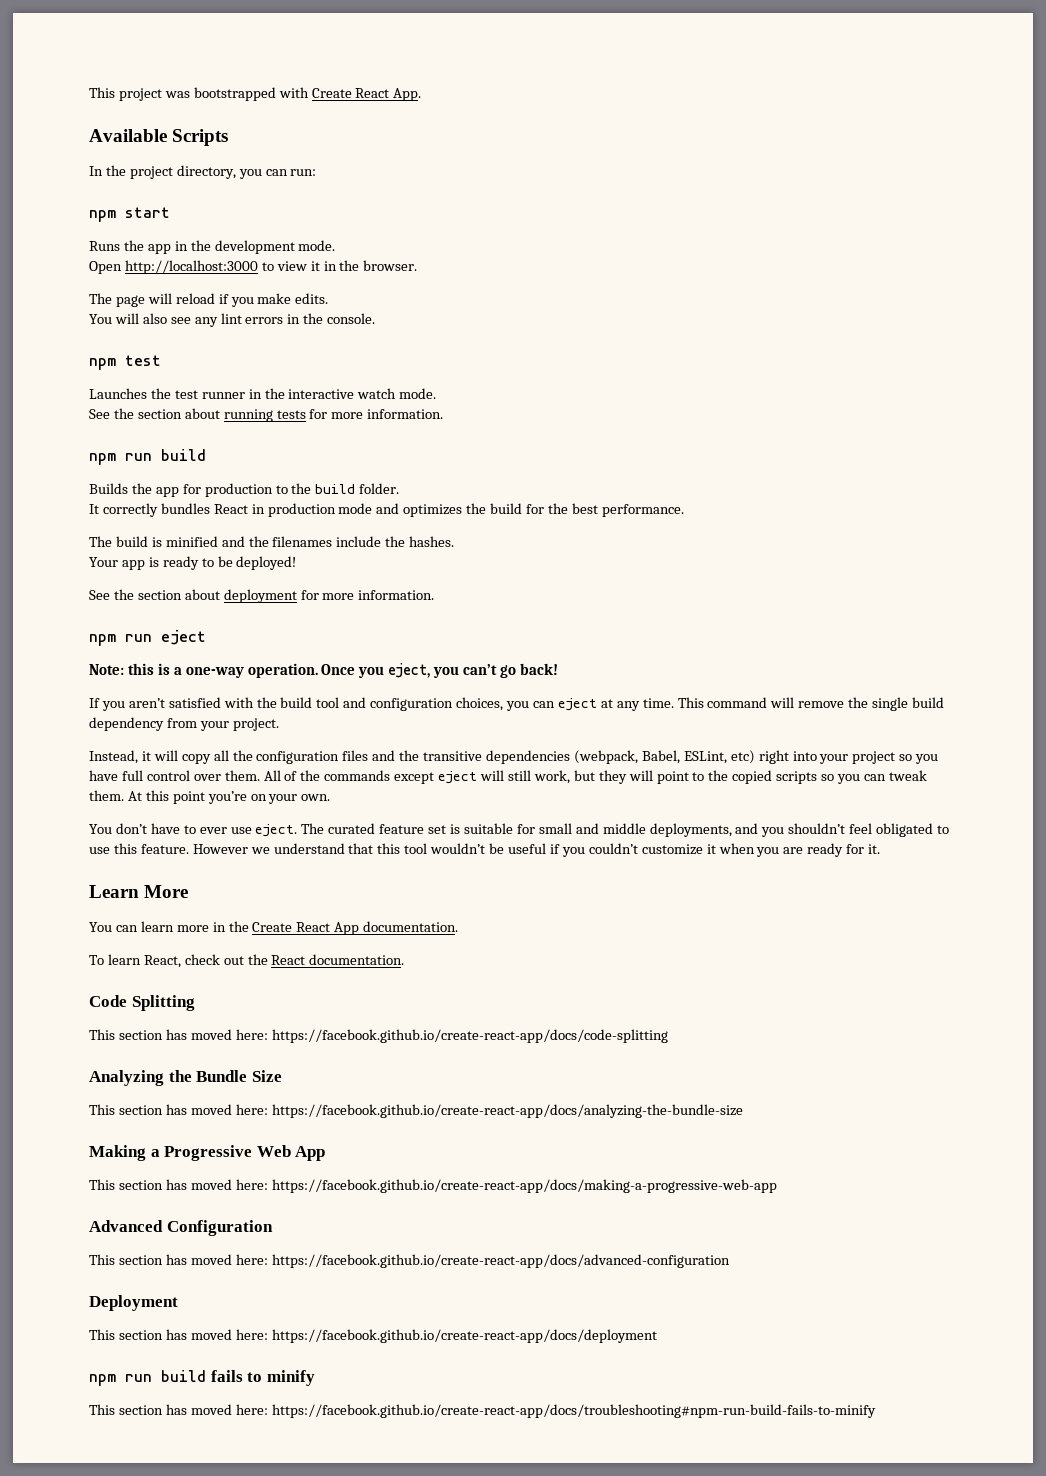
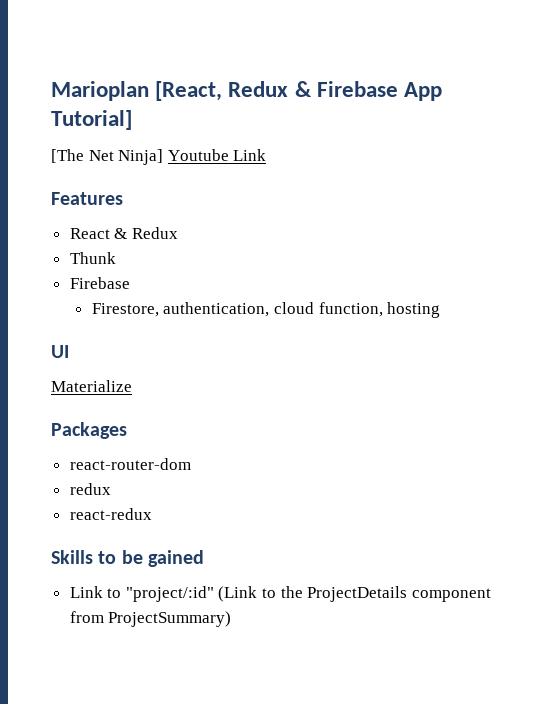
[89,87,422,101] [89,129,229,146] [89,165,317,179] [89,207,170,222] [89,240,336,254] [89,260,418,274] [89,293,329,307] [89,313,376,327] [89,355,161,370] [89,388,437,399] [89,408,444,422] [89,449,206,465] [89,483,400,497] [89,503,684,517] [89,536,455,547] [89,556,297,570] [89,589,435,603] [89,630,206,646] [89,663,558,678] [89,697,945,711] [89,717,279,731] [89,750,939,764] [89,770,927,784] [89,790,331,804] [89,823,950,837] [89,843,881,857] [89,885,189,898] [89,921,459,935] [89,954,405,968] [89,995,195,1011] [89,1029,668,1043] [89,1070,282,1086] [89,1104,743,1118] [89,1145,326,1161] [89,1179,777,1193] [89,1220,273,1236] [89,1254,730,1268] [89,1295,178,1311] [89,1329,657,1343] [89,1370,315,1386] [89,1404,876,1418] This project was bootstrapped with Create React App. // Available Scripts // In the project directory, you can run: // npm start // Runs the app in the development mode. // Open http://localhost:3000 to view it in the browser. // The page will reload if you make edits. // You will also see any lint errors in the console. // npm test // Launches the test runner in the interactive watch mode. // See the section about running tests for more information. // npm run build // Builds the app for production to the build folder. // It correctly bundles React in production mode and optimizes the build for the best performance. // The build is minified and the filenames include the hashes. // Your app is ready to be deployed! // See the section about deployment for more information. // npm run eject // Note: this is a one-way operation. Once you eject, you can’t go back! // If you aren’t satisfied with the build tool and configuration choices, you can eject at any time. This command will remove the single build dependency from your project. // Instead, it will copy all the configuration files and the transitive dependencies (webpack, Babel, ESLint, etc) right into your project so you have full control over them. All of the commands except eject will still work, but they will point to the copied scripts so you can tweak them. At this point you’re on your own. // You don’t have to ever use eject. The curated feature set is suitable for small and middle deployments, and you shouldn’t feel obligated to use this feature. However we understand that this tool wouldn’t be useful if you couldn’t customize it when you are ready for it. // Learn More // You can learn more in the Create React App documentation. // To learn React, check out the React documentation. // Code Splitting // This section has moved here: https://facebook.github.io/create-react-app/docs/code-splitting // Analyzing the Bundle Size // This section has moved here: https://facebook.github.io/create-react-app/docs/analyzing-the-bundle-size // Making a Progressive Web App // This section has moved here: https://facebook.github.io/create-react-app/docs/making-a-progressive-web-app // Advanced Configuration // This section has moved here: https://facebook.github.io/create-react-app/docs/advanced-configuration // Deployment // This section has moved here: https://facebook.github.io/create-react-app/docs/deployment // npm run build fails to minify // This section has moved here: https://facebook.github.io/create-react-app/docs/troubleshooting#npm-run-build-fails-to-minify -> [51,81,443,101] [51,110,132,130] [51,149,267,165] [51,192,123,205] [69,227,178,239] [69,252,116,264] [69,277,130,289] [91,302,441,318] [51,345,69,358] [51,380,132,392] [51,422,127,439] [69,458,191,470] [69,483,111,495] [69,508,152,520] [51,550,204,567] [69,586,491,602] [69,611,232,627] Marioplan [React, Redux & Firebase App Tutorial] // [The Net Ninja] Youtube Link // Features // React & Redux // Thunk // Firebase // Firestore, authentication, cloud function, hosting // UI // Materialize // Packages // react-router-dom // redux // react-redux // Skills to be gained // Link to "project/:id" (Link to the ProjectDetails component from ProjectSummary)

